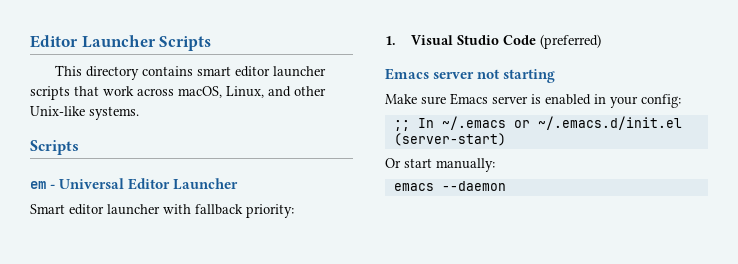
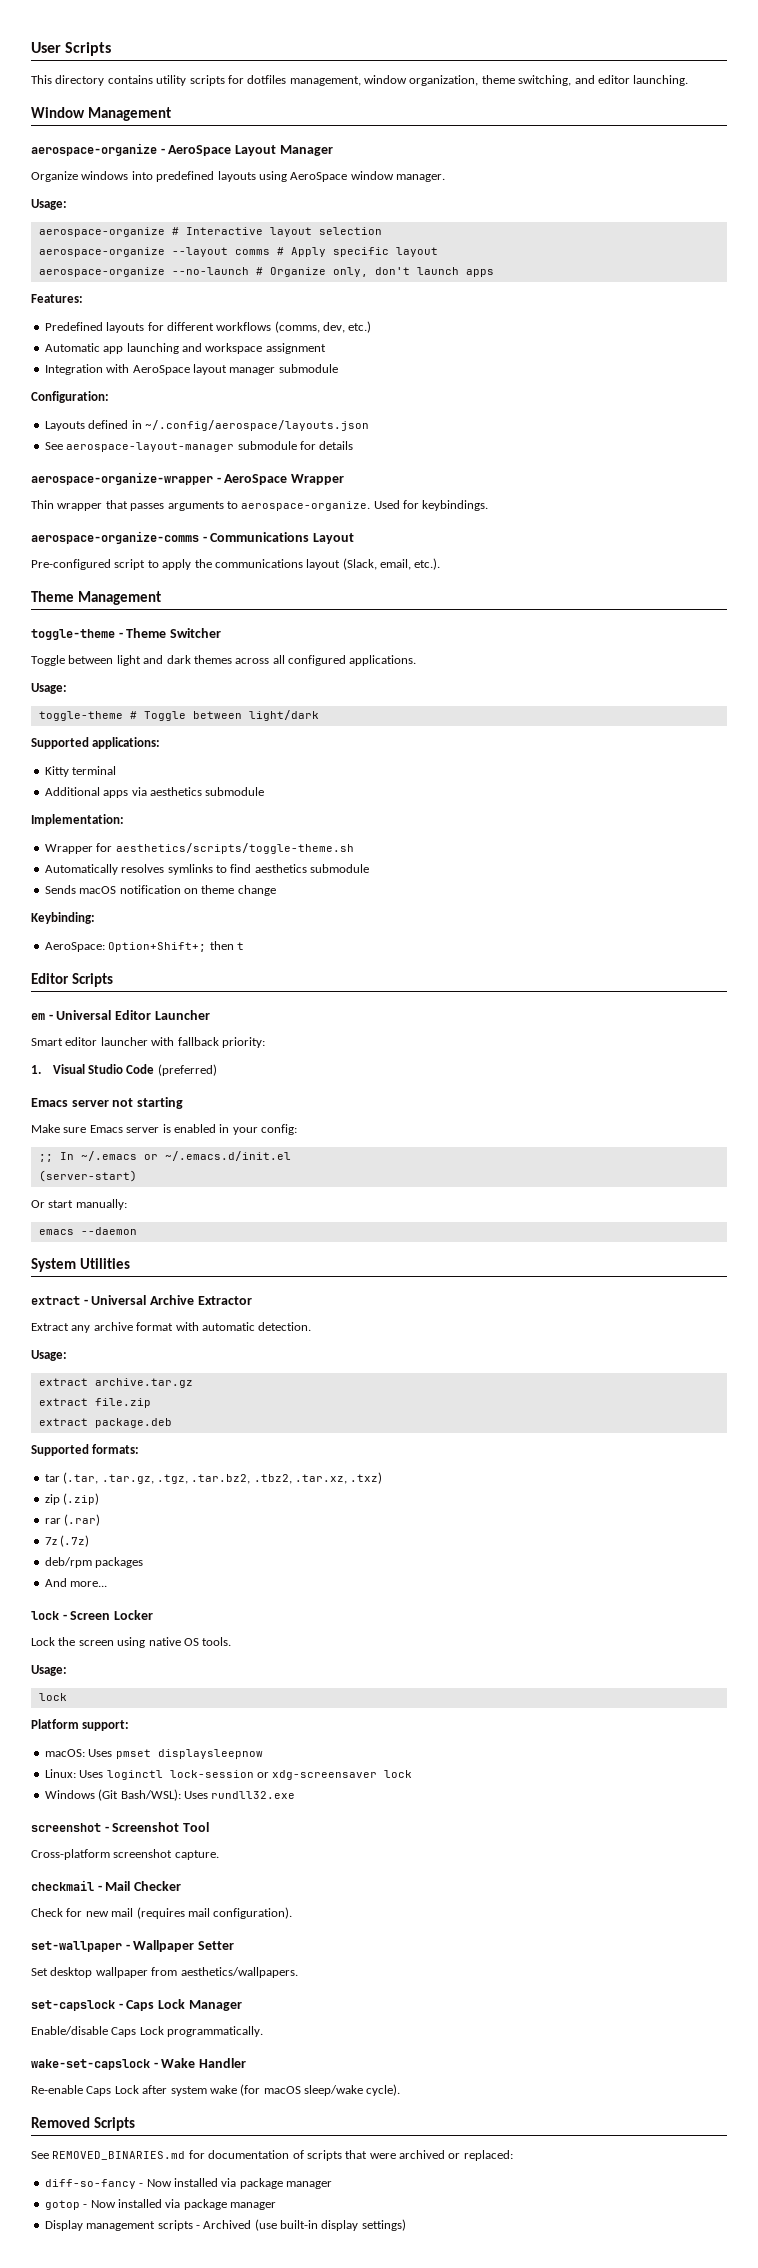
[30,35,156,48] Editor Launcher -> [31,42,61,53] User
[197,66,327,77] [30,86,326,100] [30,106,139,120] smart editor launcher scripts that work across macOS, Linux, and other Unix-like systems. // -> [156,75,689,86] [31,107,171,121] [31,143,333,156] [31,171,445,182] [31,199,67,210] [38,227,382,237] [38,247,438,257] [38,267,494,277] [31,294,83,303] [44,321,372,333] [44,343,326,354] [44,364,338,375] [31,391,109,403] [44,420,369,431] [44,441,354,452] [31,472,344,485] [31,500,489,511] [31,531,354,544] [31,558,441,570] [31,591,161,605] [31,628,221,640] [31,655,417,666] [31,683,67,694] [38,710,319,721] [31,737,161,749] [44,766,117,777] [44,787,265,798] [31,814,124,826] [44,843,354,854] [44,864,369,875] [44,885,276,896] [31,912,95,924] [44,941,244,952] [31,973,69,984] utility scripts for dotfiles management, window organization, theme switching, and editor launching. // Window Management // aerospace-organize - AeroSpace Layout Manager // Organize windows into predefined layouts using AeroSpace window manager. // Usage: // aerospace-organize # Interactive layout selection // aerospace-organize --layout comms # Apply specific layout // aerospace-organize --no-launch # Organize only, don't launch apps // Features: // Predefined layouts for different workflows (comms, dev, etc.) // Automatic app launching and workspace assignment // Integration with AeroSpace layout manager submodule // Configuration: // Layouts defined in ~/.config/aerospace/layouts.json // See aerospace-layout-manager submodule for details // aerospace-organize-wrapper - AeroSpace Wrapper // Thin wrapper that passes arguments to aerospace-organize. Used for keybindings. // aerospace-organize-comms - Communications Layout // Pre-configured script to apply the communications layout (Slack, email, etc.). // Theme Management // toggle-theme - Theme Switcher // Toggle between light and dark themes across all configured applications. // Usage: // toggle-theme # Toggle between light/dark // Supported applications: // Kitty terminal // Additional apps via aesthetics submodule // Implementation: // Wrapper for aesthetics/scripts/toggle-theme.sh // Automatically resolves symlinks to find aesthetics submodule // Sends macOS notification on theme change // Keybinding: // AeroSpace: Option+Shift+; then t // Editor
(506, 186) none -> [31,1258,130,1272] [31,1295,252,1305] [31,1322,312,1333] [31,1350,67,1361] [38,1378,193,1388] [38,1398,151,1408] [38,1418,172,1428] [31,1444,140,1456] [44,1472,383,1484] [44,1493,100,1505] [44,1514,101,1526] [44,1535,90,1547] [44,1557,144,1568] [44,1578,108,1587] [31,1610,153,1620] [31,1637,232,1648] [31,1665,67,1676] [38,1693,67,1701] [31,1719,130,1731] [44,1749,263,1759] [44,1769,413,1780] [44,1789,296,1801] [31,1822,209,1832] [31,1849,219,1860] [31,1880,181,1891] [31,1907,293,1919] [31,1940,234,1952] [31,1967,298,1978] [31,1999,242,2011] [31,2026,264,2037] [31,2058,246,2070] [31,2084,401,2096] [31,2117,135,2131] [31,2150,513,2161] [44,2178,332,2189] [44,2199,276,2210] [44,2219,406,2231] // System Utilities // extract - Universal Archive Extractor // Extract any archive format with automatic detection. // Usage: // extract archive.tar.gz // extract file.zip // extract package.deb // Supported formats: // tar (.tar, .tar.gz, .tgz, .tar.bz2, .tbz2, .tar.xz, .txz) // zip (.zip) // rar (.rar) // 7z (.7z) // deb/rpm packages // And more... // lock - Screen Locker // Lock the screen using native OS tools. // Usage: // lock // Platform support: // macOS: Uses pmset displaysleepnow // Linux: Uses loginctl lock-session or xdg-screensaver lock // Windows (Git Bash/WSL): Uses rundll32.exe // screenshot - Screenshot Tool // Cross-platform screenshot capture. // checkmail - Mail Checker // Check for new mail (requires mail configuration). // set-wallpaper - Wallpaper Setter // Set desktop wallpaper from aesthetics/wallpapers. // set-capslock - Caps Lock Manager // Enable/disable Caps Lock programmatically. // wake-set-capslock - Wake Handler // Re-enable Caps Lock after system wake (for macOS sleep/wake cycle). // Removed Scripts // See REMOVED_BINARIES.md for documentation of scripts that were archived or replaced: // diff-so-fancy - Now installed via package manager // gotop - Now installed via package manager // Display management scripts - Archived (use built-in display settings)

